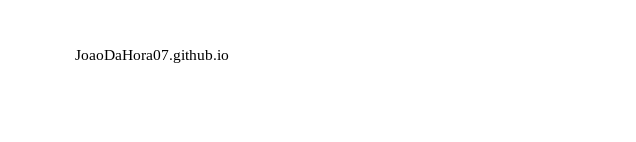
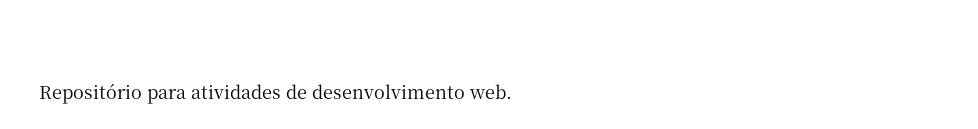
[75,50,229,63] JoaoDaHora07.github.io -> [39,83,512,104] Repositório para atividades de desenvolvimento web.

